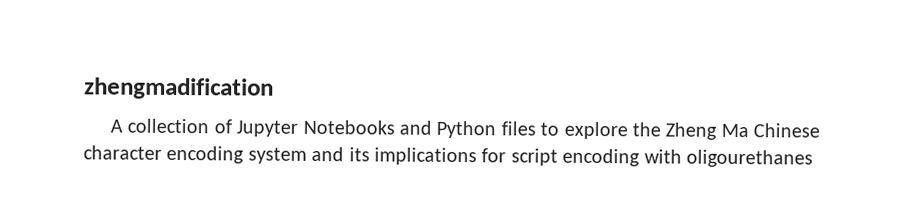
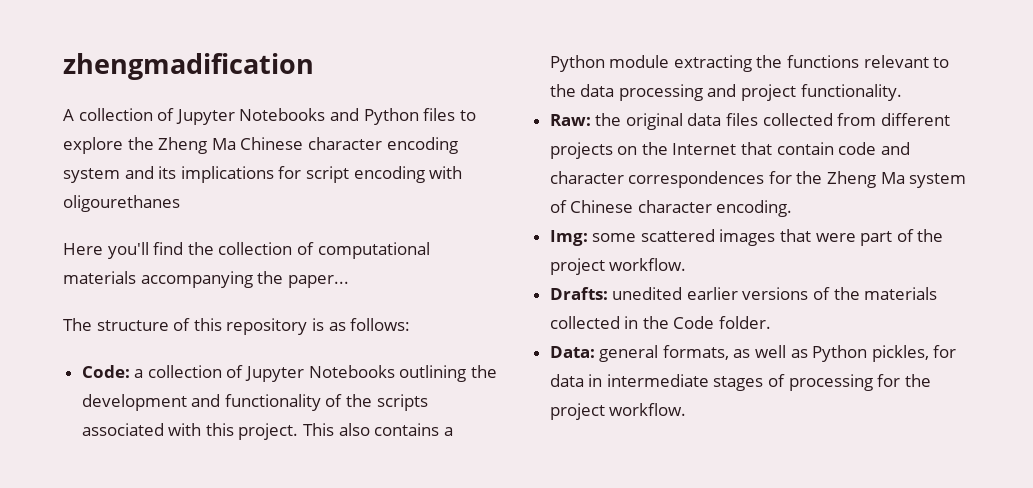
(813, 158) none -> [63,242,430,259] [63,271,349,288] [63,318,411,335] [81,365,497,382] [81,394,428,411] [81,423,453,440] [549,55,950,72] [549,84,902,101] [549,113,950,130] [549,142,910,159] [549,171,967,188] [549,200,793,217] [549,229,944,246] [549,258,687,275] [549,287,938,300] [549,316,772,329] [549,345,957,362] [549,374,931,391] [549,403,687,420] // Here you'll find the collection of computational materials accompanying the paper... // The structure of this repository is as follows: // Code: a collection of Jupyter Notebooks outlining the development and functionality of the scripts associated with this project. This also contains a Python module extracting the functions relevant to the data processing and project functionality. // Raw: the original data files collected from different projects on the Internet that contain code and character correspondences for the Zheng Ma system of Chinese character encoding. // Img: some scattered images that were part of the project workflow. // Drafts: unedited earlier versions of the materials collected in the Code folder. // Data: general formats, as well as Python pickles, for data in intermediate stages of processing for the project workflow.

